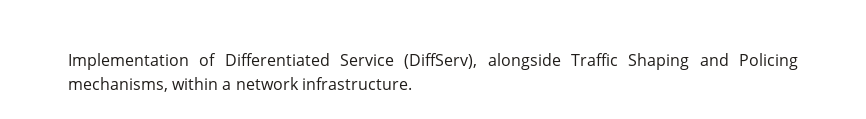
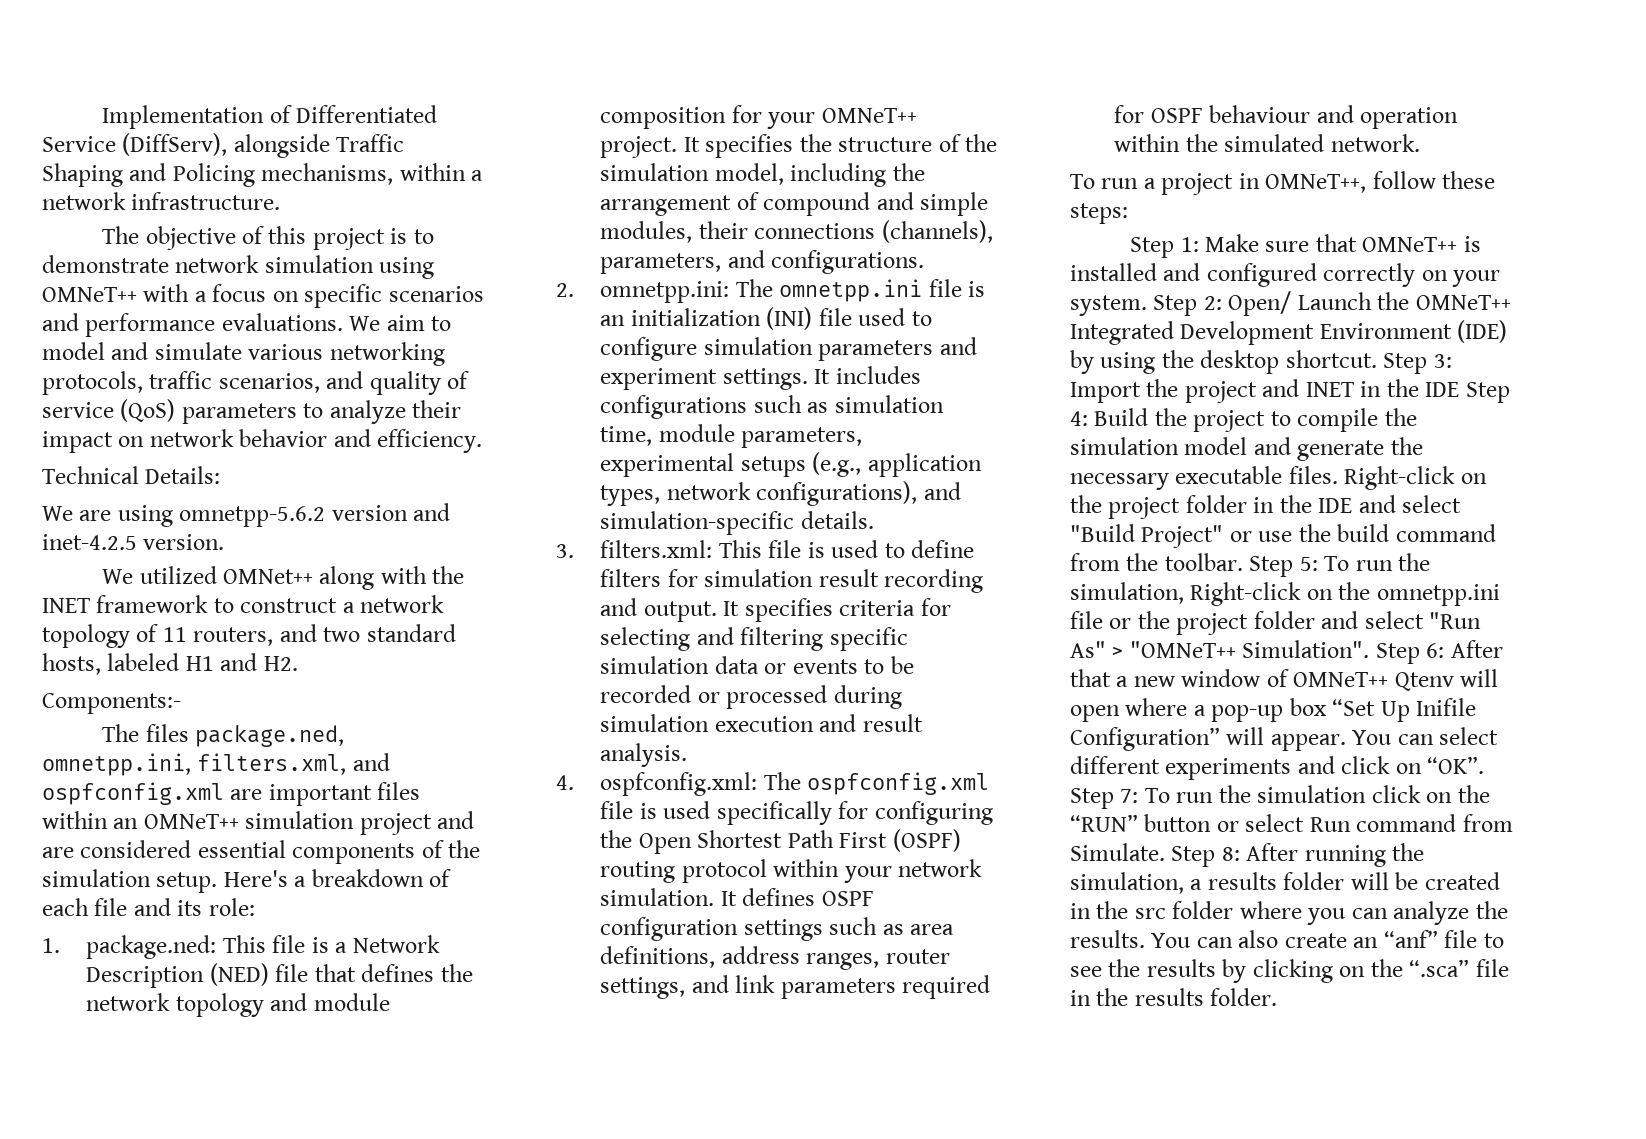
(412, 83) none -> [102,226,434,250] [42,255,435,279] [42,284,484,308] [42,313,452,337] [42,342,445,366] [42,371,470,395] [42,399,462,424] [42,429,483,453] [42,466,221,484] [42,503,451,527] [42,534,225,550] [102,566,465,590] [42,595,445,613] [42,624,456,648] [42,653,298,675] [42,693,181,714] [102,724,344,747] [42,753,390,776] [42,782,421,806] [42,811,475,835] [42,840,481,864] [42,869,452,893] [42,898,255,916] [42,935,440,959] [86,963,473,988] [86,993,390,1017] [600,105,917,129] [600,134,998,158] [600,163,925,187] [600,192,989,216] [600,220,993,243] [600,250,925,274] [556,279,986,303] [600,307,932,330] [600,337,977,361] [600,366,921,390] [600,395,944,419] [600,424,863,448] [600,452,982,477] [600,481,961,506] [600,511,874,535] [556,540,975,558] [600,569,984,593] [600,598,951,622] [600,627,908,651] [600,656,914,674] [600,685,902,709] [600,714,923,732] [600,743,688,767] [556,772,990,796] [600,801,993,825] [600,829,961,854] [600,859,983,883] [600,888,874,906] [600,917,955,941] [600,946,950,970] [600,975,991,999] [1114,105,1459,129] [1114,134,1420,152] [1070,171,1496,195] [1070,203,1128,224] [1130,234,1481,258] [1070,263,1501,287] [1070,291,1511,316] [1070,320,1508,345] [1070,350,1452,374] [1070,379,1510,403] [1070,408,1417,432] [1070,437,1423,461] [1070,466,1487,490] [1070,495,1462,519] [1070,524,1496,548] [1070,553,1431,577] [1070,582,1500,606] [1070,611,1482,635] [1070,640,1503,664] [1070,669,1499,691] [1070,698,1477,722] [1070,727,1499,751] [1070,756,1485,780] [1070,785,1490,809] [1070,814,1513,832] [1070,843,1425,867] [1070,872,1500,894] [1070,901,1508,925] [1070,930,1504,948] [1070,959,1509,983] [1070,988,1278,1006] // The objective of this project is to demonstrate network simulation using OMNeT++ with a focus on specific scenarios and performance evaluations. We aim to model and simulate various networking protocols, traffic scenarios, and quality of service (QoS) parameters to analyze their impact on network behavior and efficiency. // Technical Details: // We are using omnetpp-5.6.2 version and inet-4.2.5 version. // We utilized OMNet++ along with the INET framework to construct a network topology of 11 routers, and two standard hosts, labeled H1 and H2. // Components:- // The files package.ned, omnetpp.ini, filters.xml, and ospfconfig.xml are important files within an OMNeT++ simulation project and are considered essential components of the simulation setup. Here's a breakdown of each file and its role: // 1. package.ned: This file is a Network Description (NED) file that defines the network topology and module composition for your OMNeT++ project. It specifies the structure of the simulation model, including the arrangement of compound and simple modules, their connections (channels), parameters, and configurations. // 2. omnetpp.ini: The omnetpp.ini file is an initialization (INI) file used to configure simulation parameters and experiment settings. It includes configurations such as simulation time, module parameters, experimental setups (e.g., application types, network configurations), and simulation-specific details. // 3. filters.xml: This file is used to define filters for simulation result recording and output. It specifies criteria for selecting and filtering specific simulation data or events to be recorded or processed during simulation execution and result analysis. // 4. ospfconfig.xml: The ospfconfig.xml file is used specifically for configuring the Open Shortest Path First (OSPF) routing protocol within your network simulation. It defines OSPF configuration settings such as area definitions, address ranges, router settings, and link parameters required for OSPF behaviour and operation within the simulated network. // To run a project in OMNeT++, follow these steps: // Step 1: Make sure that OMNeT++ is installed and configured correctly on your system. Step 2: Open/ Launch the OMNeT++ Integrated Development Environment (IDE) by using the desktop shortcut. Step 3: Import the project and INET in the IDE Step 4: Build the project to compile the simulation model and generate the necessary executable files. Right-click on the project folder in the IDE and select "Build Project" or use the build command from the toolbar. Step 5: To run the simulation, Right-click on the omnetpp.ini file or the project folder and select "Run As" > "OMNeT++ Simulation". Step 6: After that a new window of OMNeT++ Qtenv will open where a pop-up box “Set Up Inifile Configuration” will appear. You can select different experiments and click on “OK”. Step 7: To run the simulation click on the “RUN” button or select Run command from Simulate. Step 8: After running the simulation, a results folder will be created in the src folder where you can analyze the results. You can also create an “anf” file to see the results by clicking on the “.sca” file in the results folder.

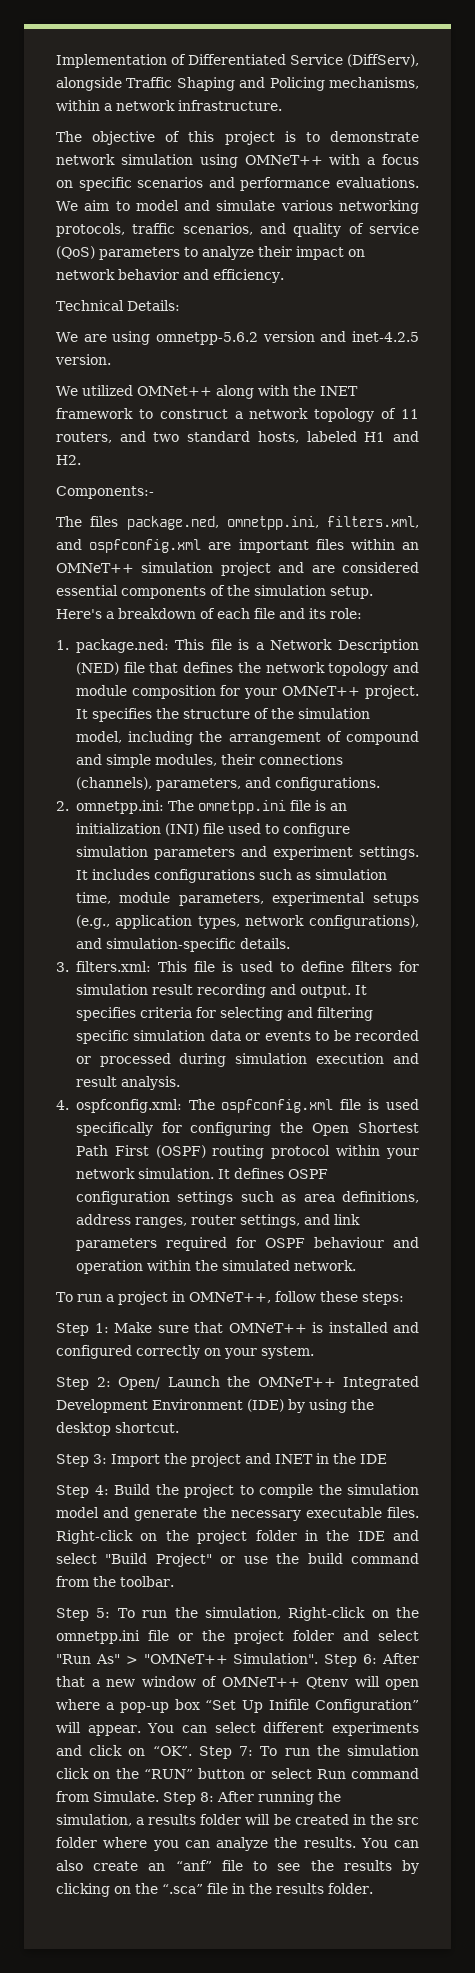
(1147, 305) none -> (314, 1352) //
(1377, 359) none -> (179, 1427) //
(1460, 389) none -> (387, 1459) //
(1243, 562) none -> (174, 1581) //

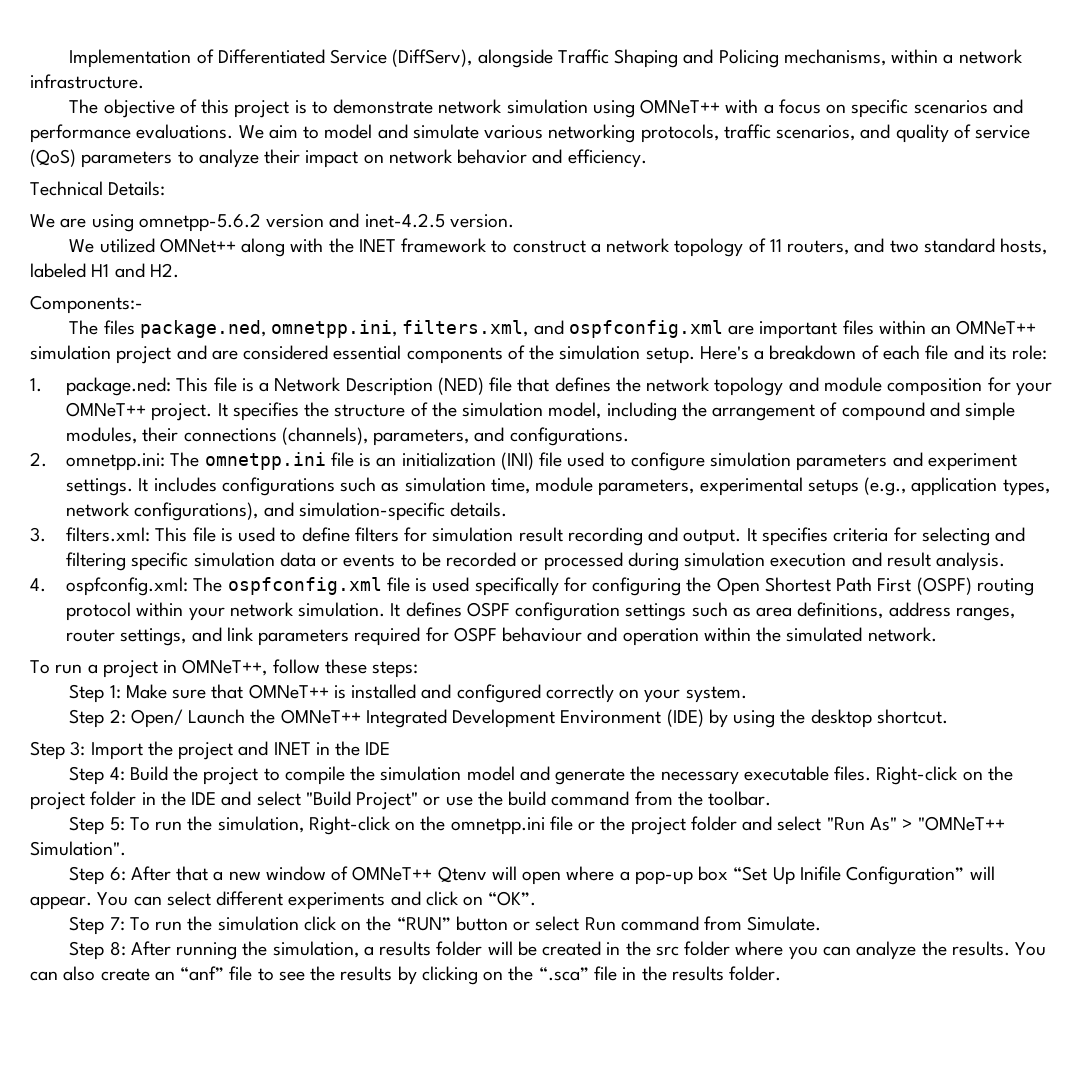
(319, 1658) none -> (126, 848) //
(192, 1751) none -> (537, 898) //
(159, 1796) none -> (822, 923) //

